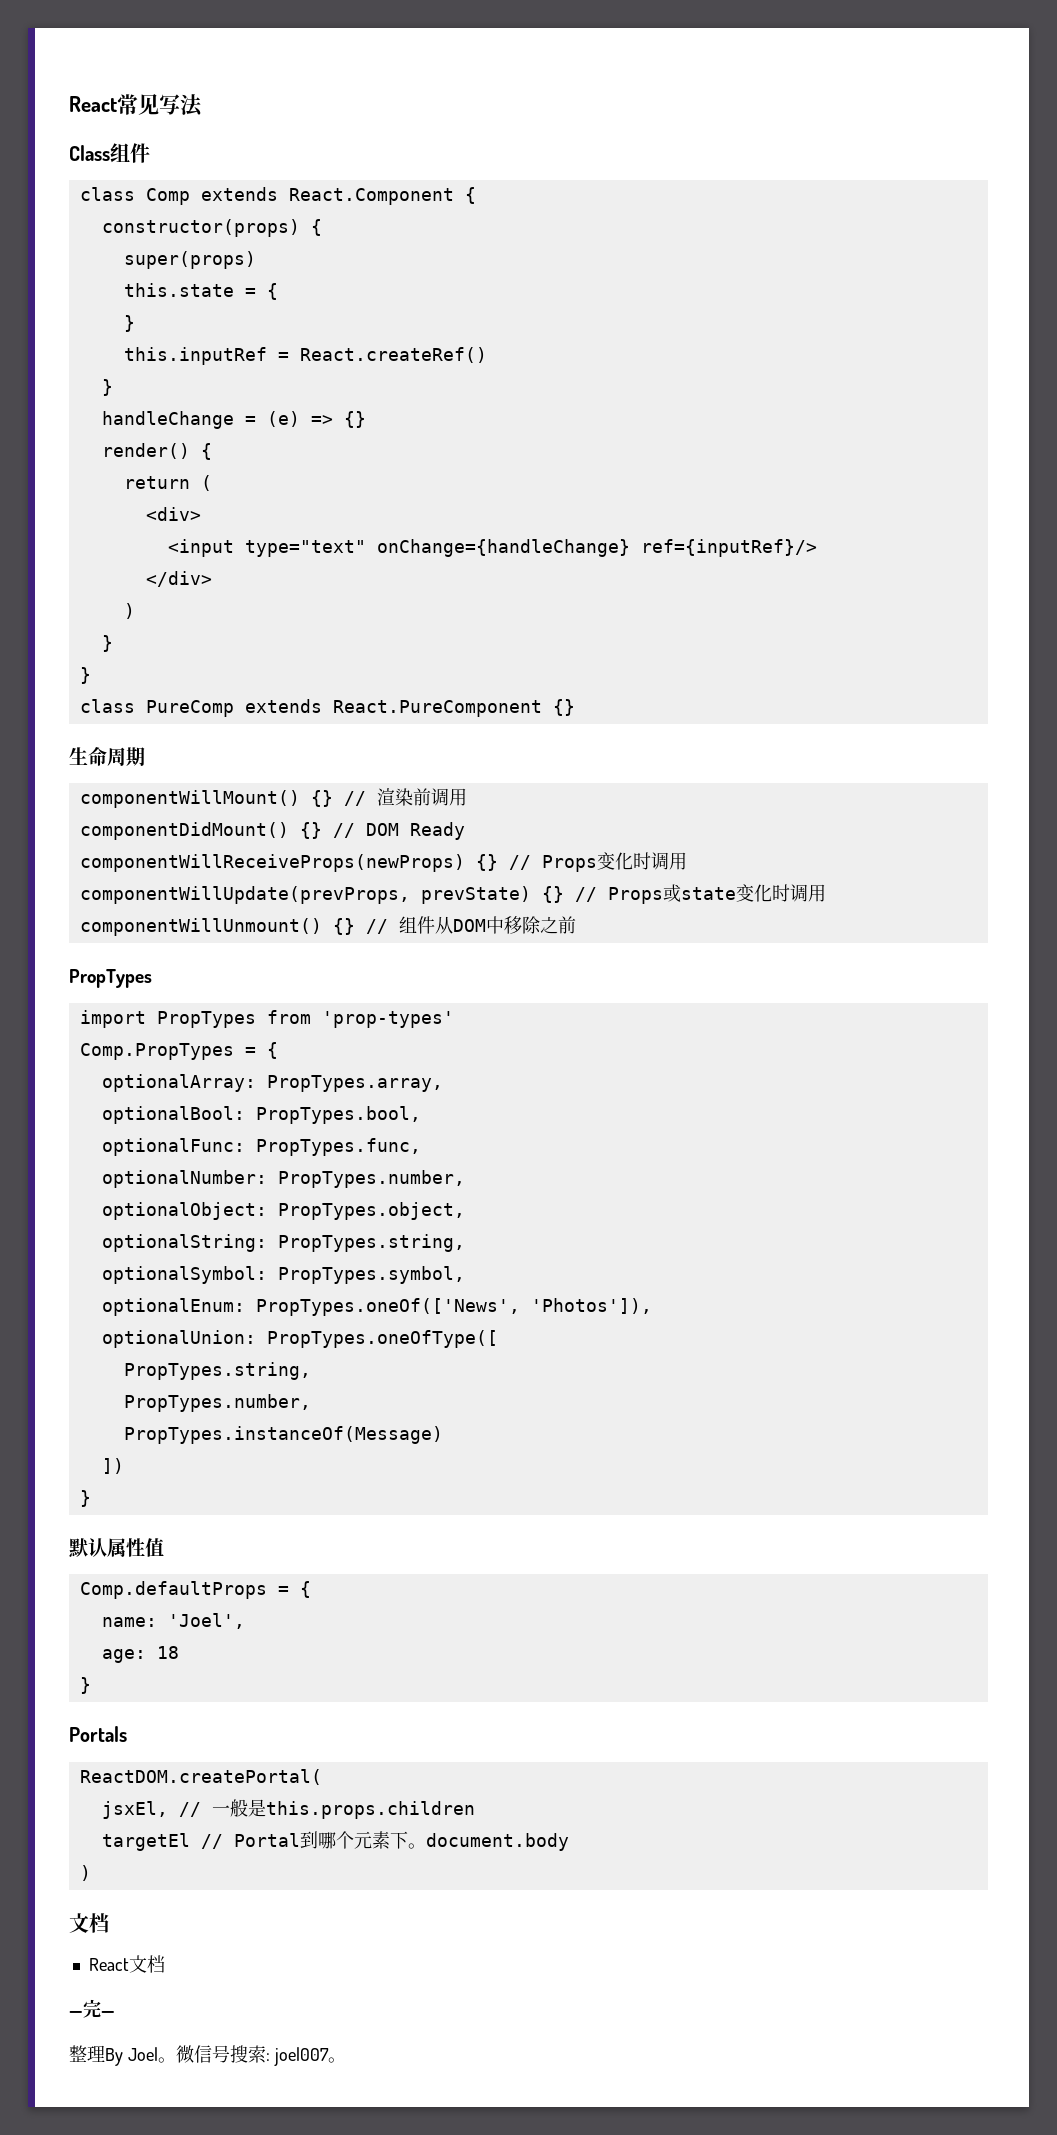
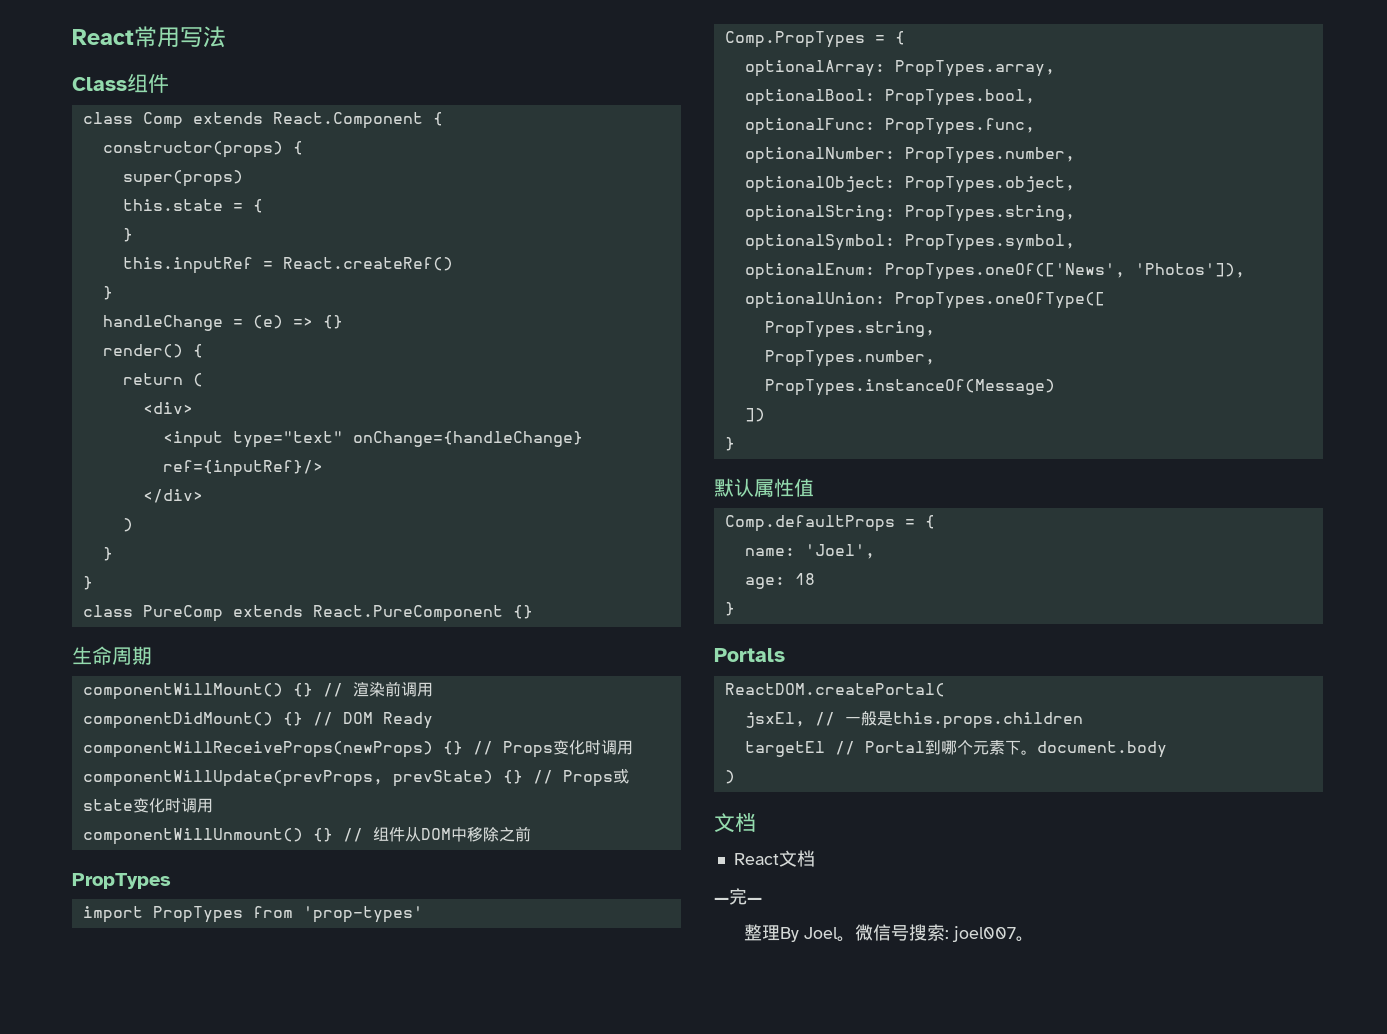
[138,94,159,115] 见 -> [157,27,180,48] 用

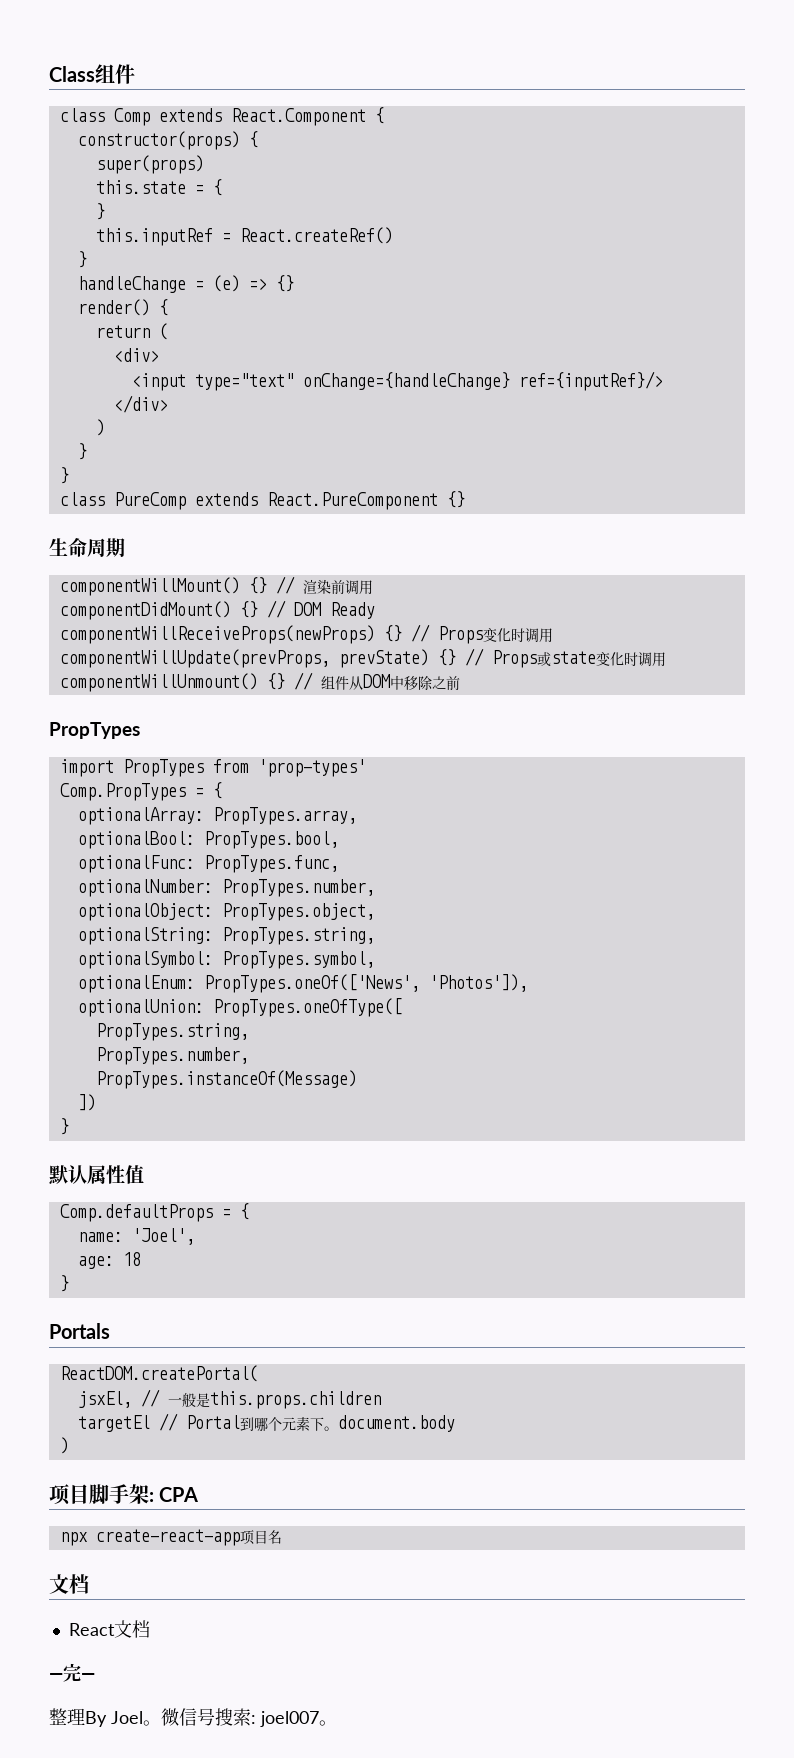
[72,26,226,48] React常用写法 // -> (49, 74) none
(735, 777) none -> [49,1484,199,1505] [59,1529,282,1546] // 项目脚手架: CPA // npx create-react-app项目名

